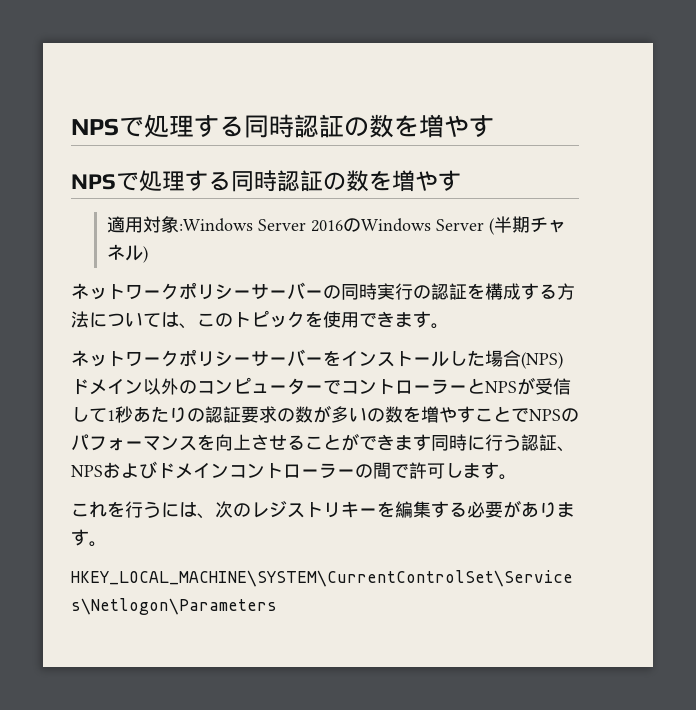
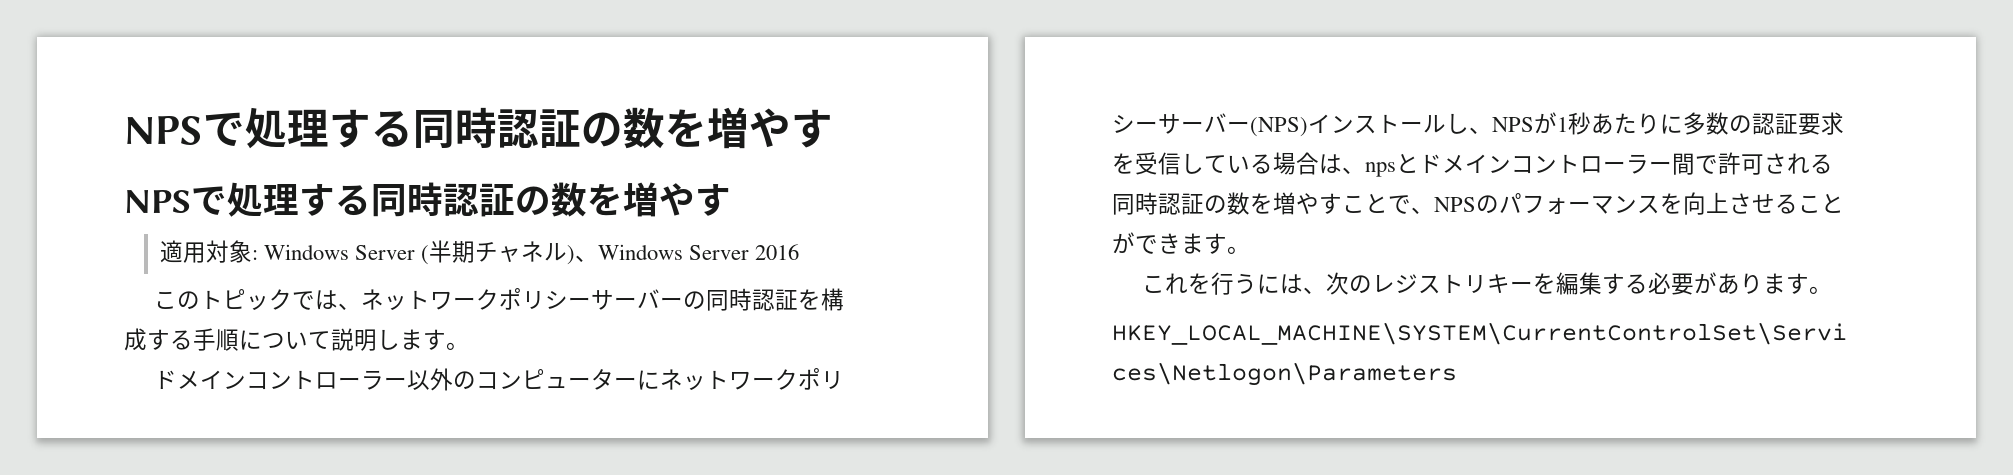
[178,218,361,232] :Windows Server 2016の -> [252,250,259,260] :
(148, 254) // -> [575,244,800,262] [153,289,361,310] 、Windows Server 2016 // このトピックでは、
[377,283,431,300] 実行の -> (752, 299) none
[557,283,575,300] [71,311,89,328] 方法 -> [193,328,239,351] 手順
[161,310,449,329] [71,349,341,367] は、このトピックを使用できます。 // ネットワークポリシーサーバーを -> [331,328,469,351] [153,368,844,391] [1112,113,1308,137] 説明します。 // ドメインコントローラー以外のコンピューターにネットワークポリシーサーバー(NPS)
[467,350,563,369] [71,377,571,395] [71,405,367,423] た場合(NPS)ドメイン以外のコンピューターでコントローラーとNPSが受信して1秒あたりの認証要求の数が多い -> [1469,112,1844,135] [1112,152,1833,177] [1112,192,1204,215] 、NPSが1秒あたりに多数の認証要求を受信している場合は、npsとドメインコントローラー間で許可される同時認証
(529, 415) none -> [1411,207,1434,214] 、
[431,434,575,452] [71,461,499,479] 同時に行う認証、NPSおよびドメインコントローラーの間で許可します -> (1227, 243) none

